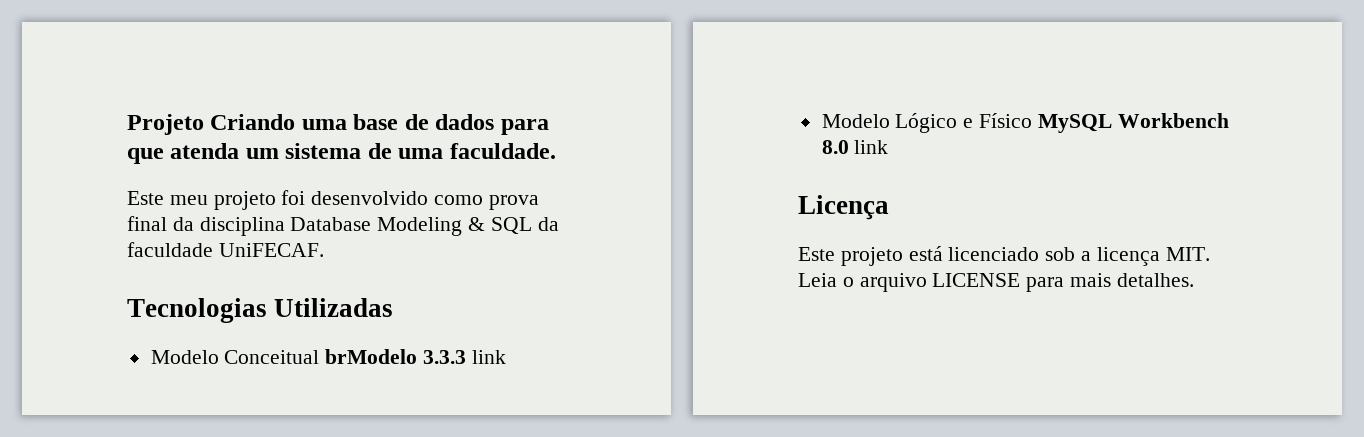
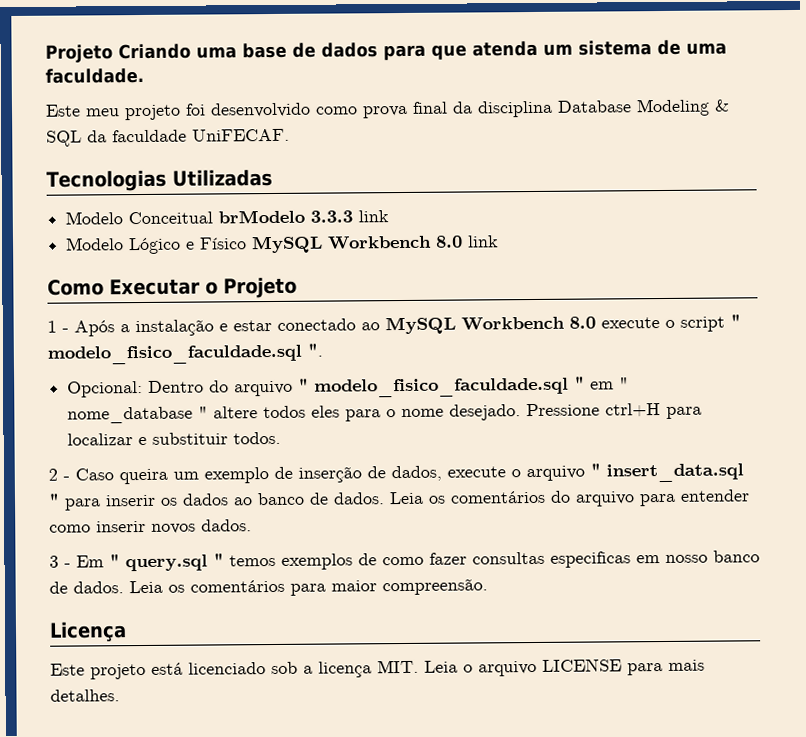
(889, 147) none -> [47,276,297,299] [47,314,741,337] [47,343,323,365] [67,376,630,398] [67,403,703,424] [67,431,282,446] [48,463,744,485] [48,489,750,511] [49,519,252,534] [49,550,760,572] [49,578,488,596] // Como Executar o Projeto // 1 - Após a instalação e estar conectado ao MySQL Workbench 8.0 execute o script " modelo_fisico_faculdade.sql ". // Opcional: Dentro do arquivo " modelo_fisico_faculdade.sql " em " nome_database " altere todos eles para o nome desejado. Pressione ctrl+H para localizar e substituir todos. // 2 - Caso queira um exemplo de inserção de dados, execute o arquivo " insert_data.sql " para inserir os dados ao banco de dados. Leia os comentários do arquivo para entender como inserir novos dados. // 3 - Em " query.sql " temos exemplos de como fazer consultas especificas em nosso banco de dados. Leia os comentários para maior compreensão.

